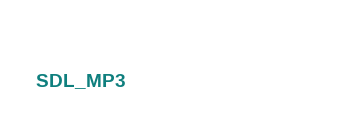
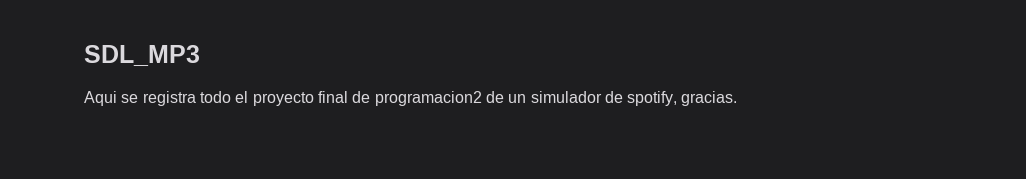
(126, 81) none -> [84,91,738,106] // Aqui se registra todo el proyecto final de programacion2 de un simulador de spotify, gracias.

